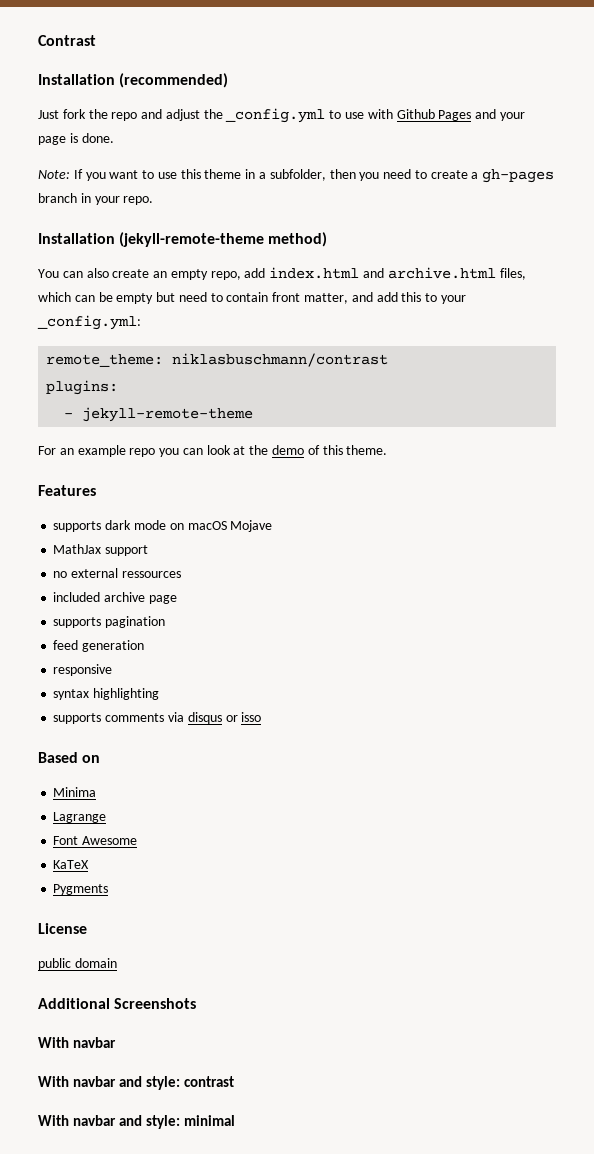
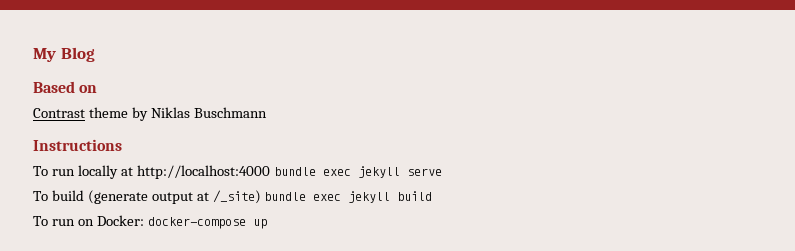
[38,35,96,46] [38,73,229,88] [38,108,525,123] [38,133,114,145] [38,169,555,183] [38,193,154,205] [38,232,328,247] [38,267,526,280] [38,292,466,304] [37,315,141,330] [46,353,389,367] [46,380,119,395] [64,407,254,422] [38,445,388,457] [38,485,96,496] [53,520,273,532] [53,544,149,556] [53,568,181,578] [53,592,177,604] [53,616,166,628] [53,640,145,652] [53,664,113,676] [53,688,160,700] [53,712,262,724] [38,752,101,763] [53,787,97,797] [53,812,107,823] [53,836,138,845] [53,860,90,869] [53,884,109,895] [38,923,87,934] [38,958,117,970] [38,998,197,1009] [38,1037,116,1048] [38,1076,234,1090] [38,1115,235,1129] Contrast // Installation (recommended) // Just fork the repo and adjust the _config.yml to use with Github Pages and your page is done. // Note: If you want to use this theme in a subfolder, then you need to create a gh-pages branch in your repo. // Installation (jekyll-remote-theme method) // You can also create an empty repo, add index.html and archive.html files, which can be empty but need to contain front matter, and add this to your _config.yml: // remote_theme: niklasbuschmann/contrast // plugins: // - jekyll-remote-theme // For an example repo you can look at the demo of this theme. // Features // supports dark mode on macOS Mojave // MathJax support // no external ressources // included archive page // supports pagination // feed generation // responsive // syntax highlighting // supports comments via disqus or isso // Based on // Minima // Lagrange // Font Awesome // KaTeX // Pygments // License // public domain // Additional Screenshots // With navbar // With navbar and style: contrast // With navbar and style: minimal -> [33,47,95,62] [33,81,98,93] [33,107,267,121] [33,139,122,151] [33,165,442,179] [33,190,433,204] [33,215,267,229] My Blog // Based on // Contrast theme by Niklas Buschmann // Instructions // To run locally at http://localhost:4000 bundle exec jekyll serve // To build (generate output at /_site) bundle exec jekyll build // To run on Docker: docker-compose up

